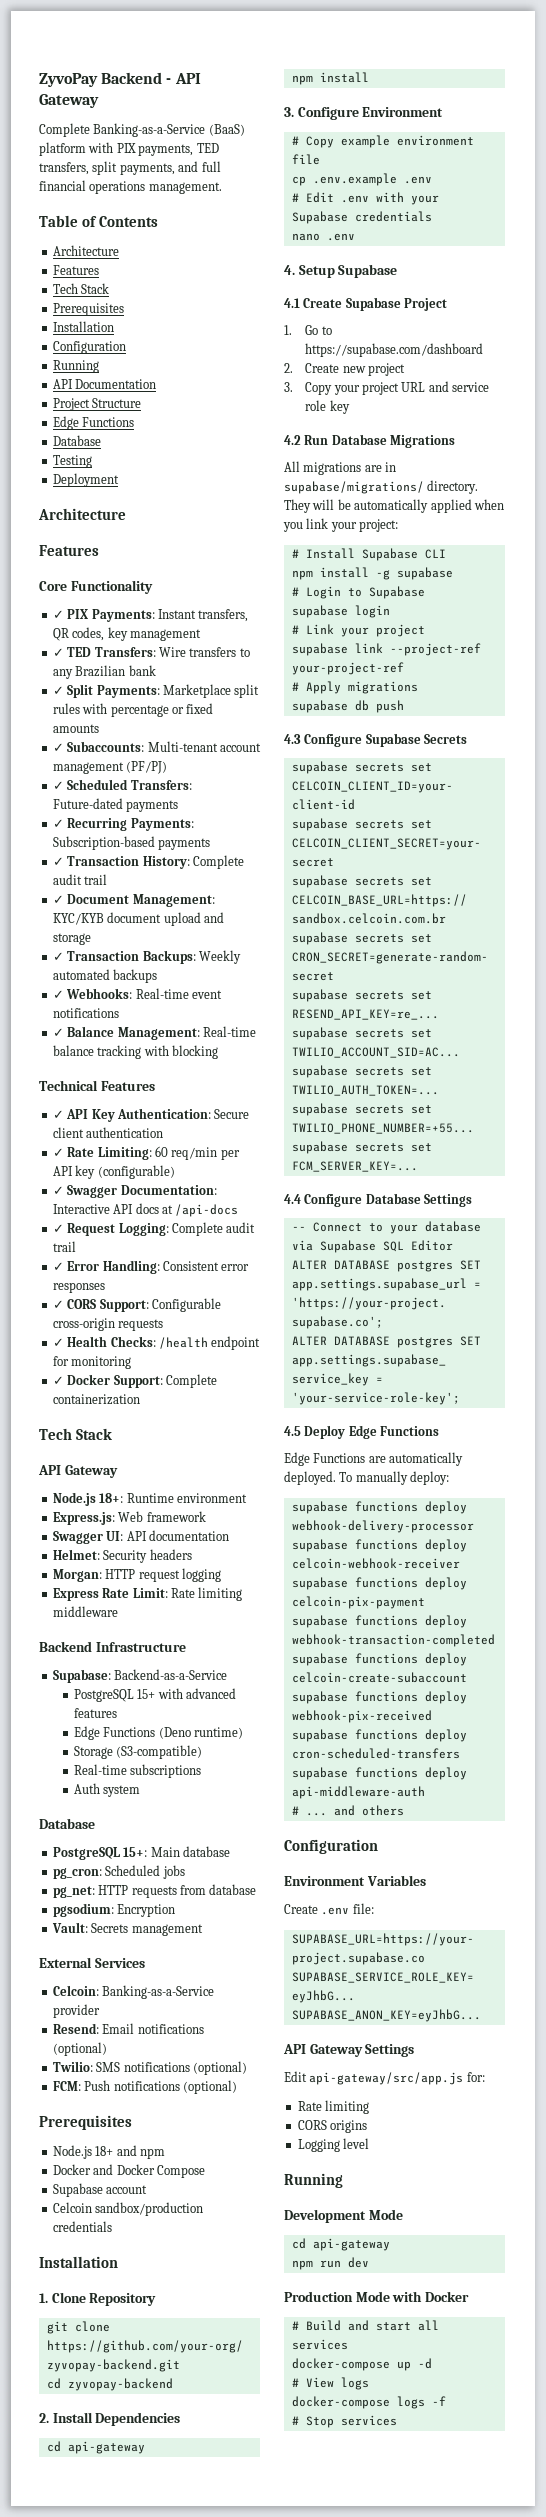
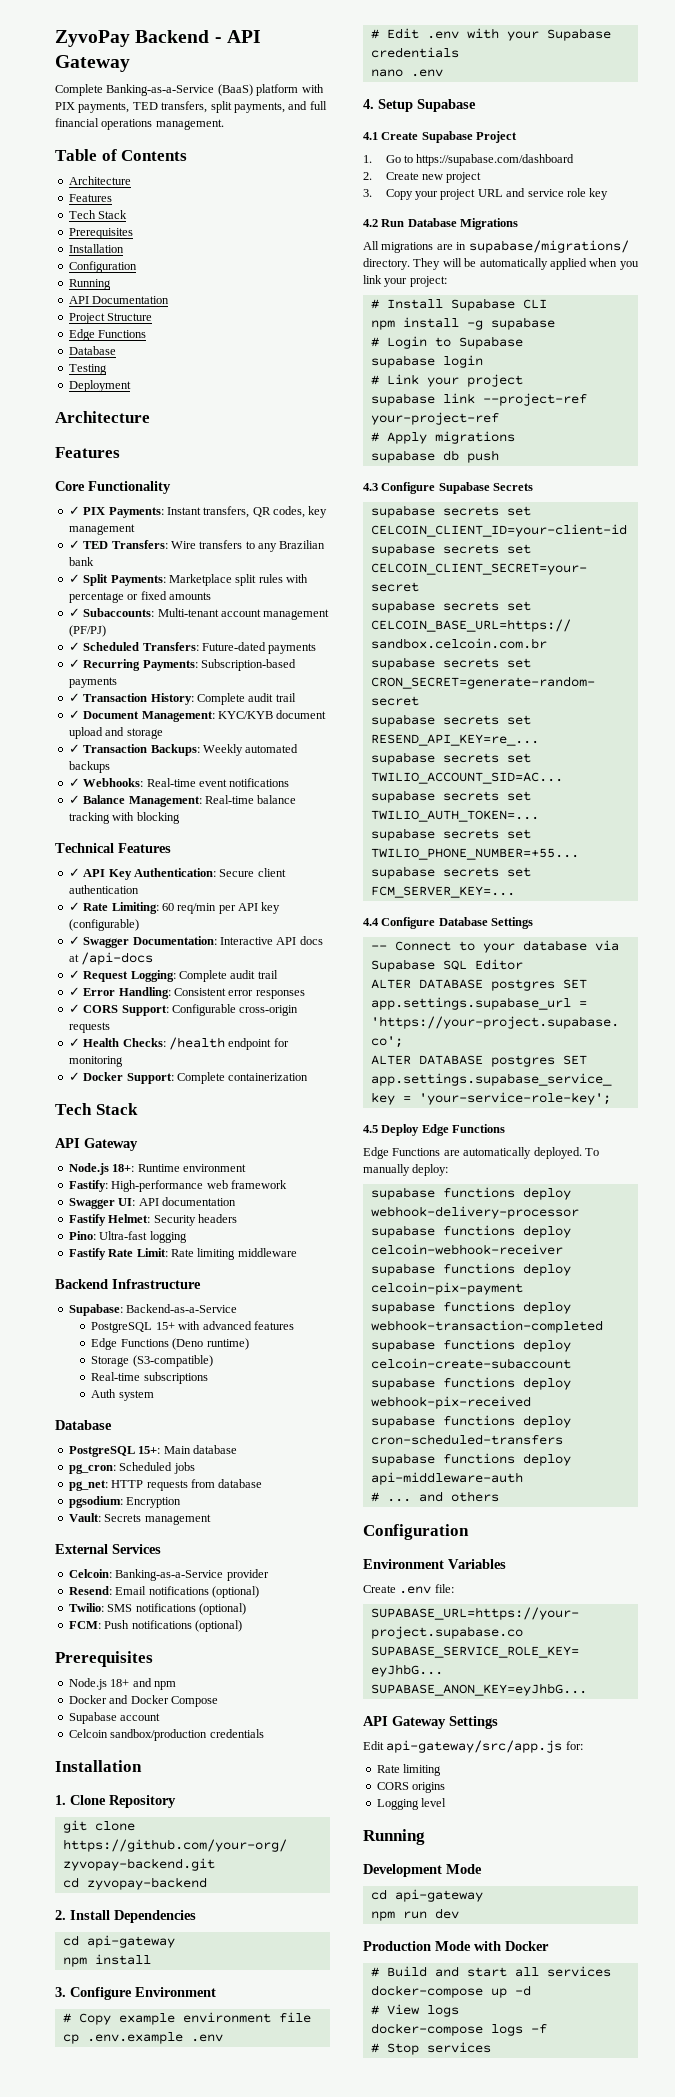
[52,1511,144,1525] Express.js: Web -> [68,1180,228,1192] Fastify: High-performance web
(229, 1535) none -> [68,1214,106,1226] Fastify
[52,1569,180,1582] Morgan: HTTP request -> [68,1231,148,1240] Pino: Ultra-fast
[52,1588,99,1601] Express -> [68,1248,106,1260] Fastify

